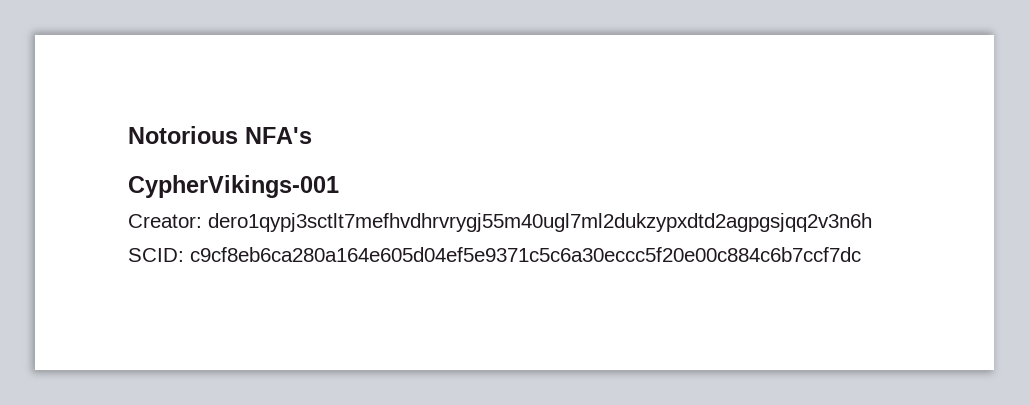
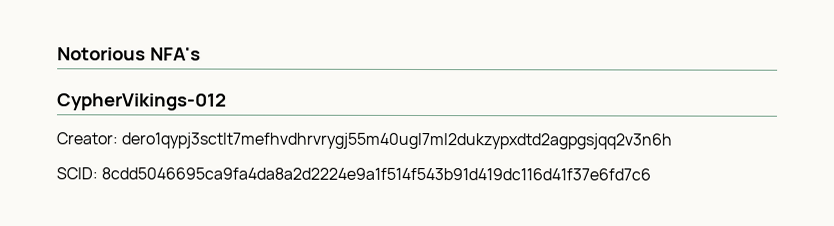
[128,175,339,198] CypherVikings-001 -> [57,93,227,111] CypherVikings-012
[190,247,861,262] c9cf8eb6ca280a164e605d04ef5e9371c5c6a30eccc5f20e00c884c6b7ccf7dc -> [101,167,652,181] 8cdd5046695ca9fa4da8a2d2224e9a1f514f543b91d419dc116d41f37e6fd7c6

